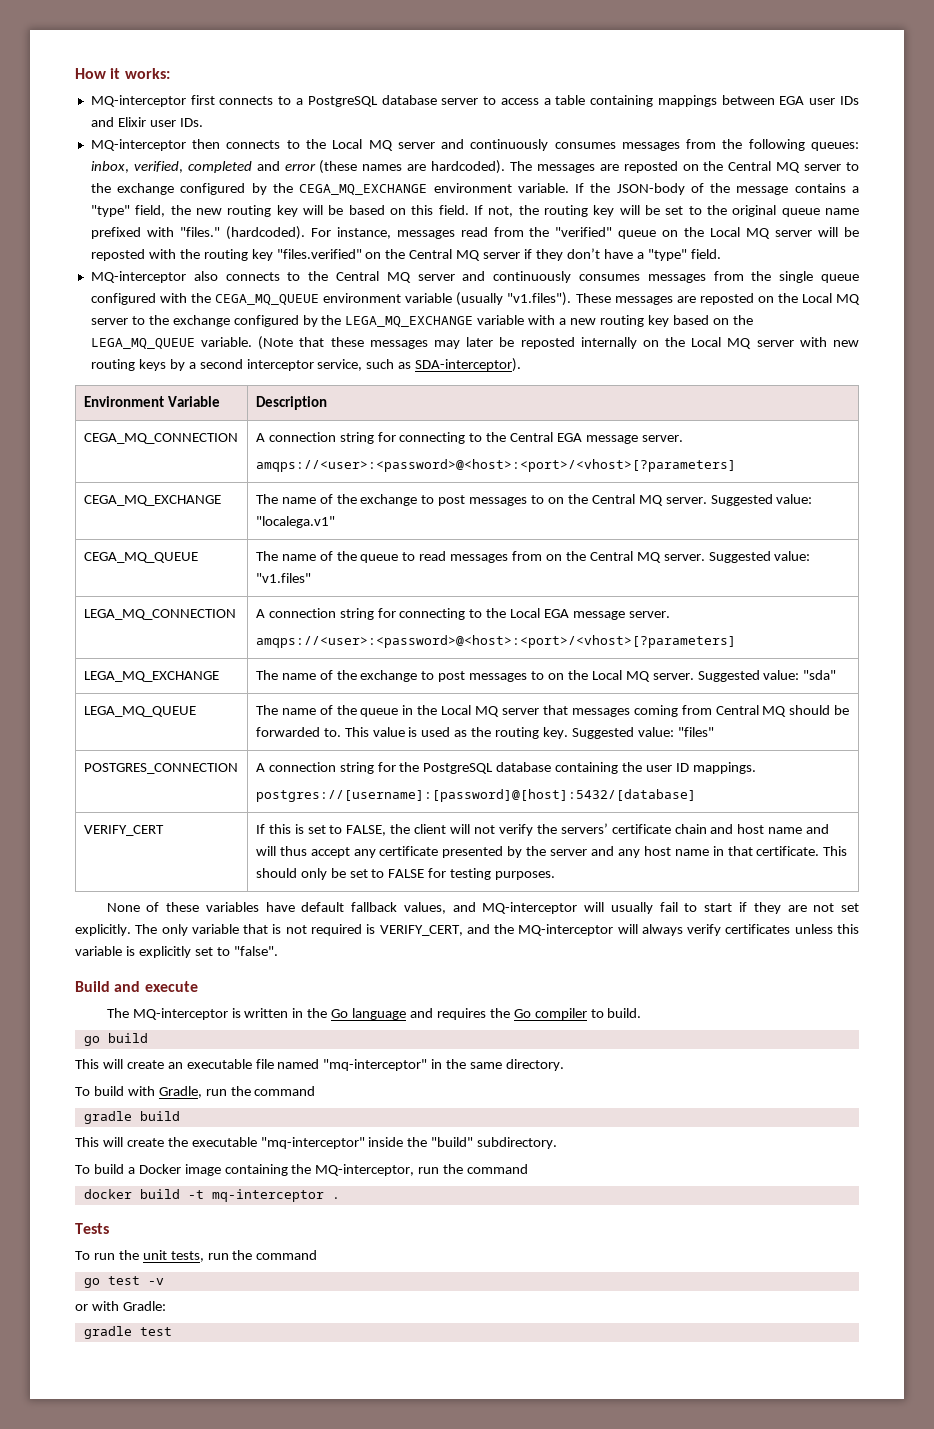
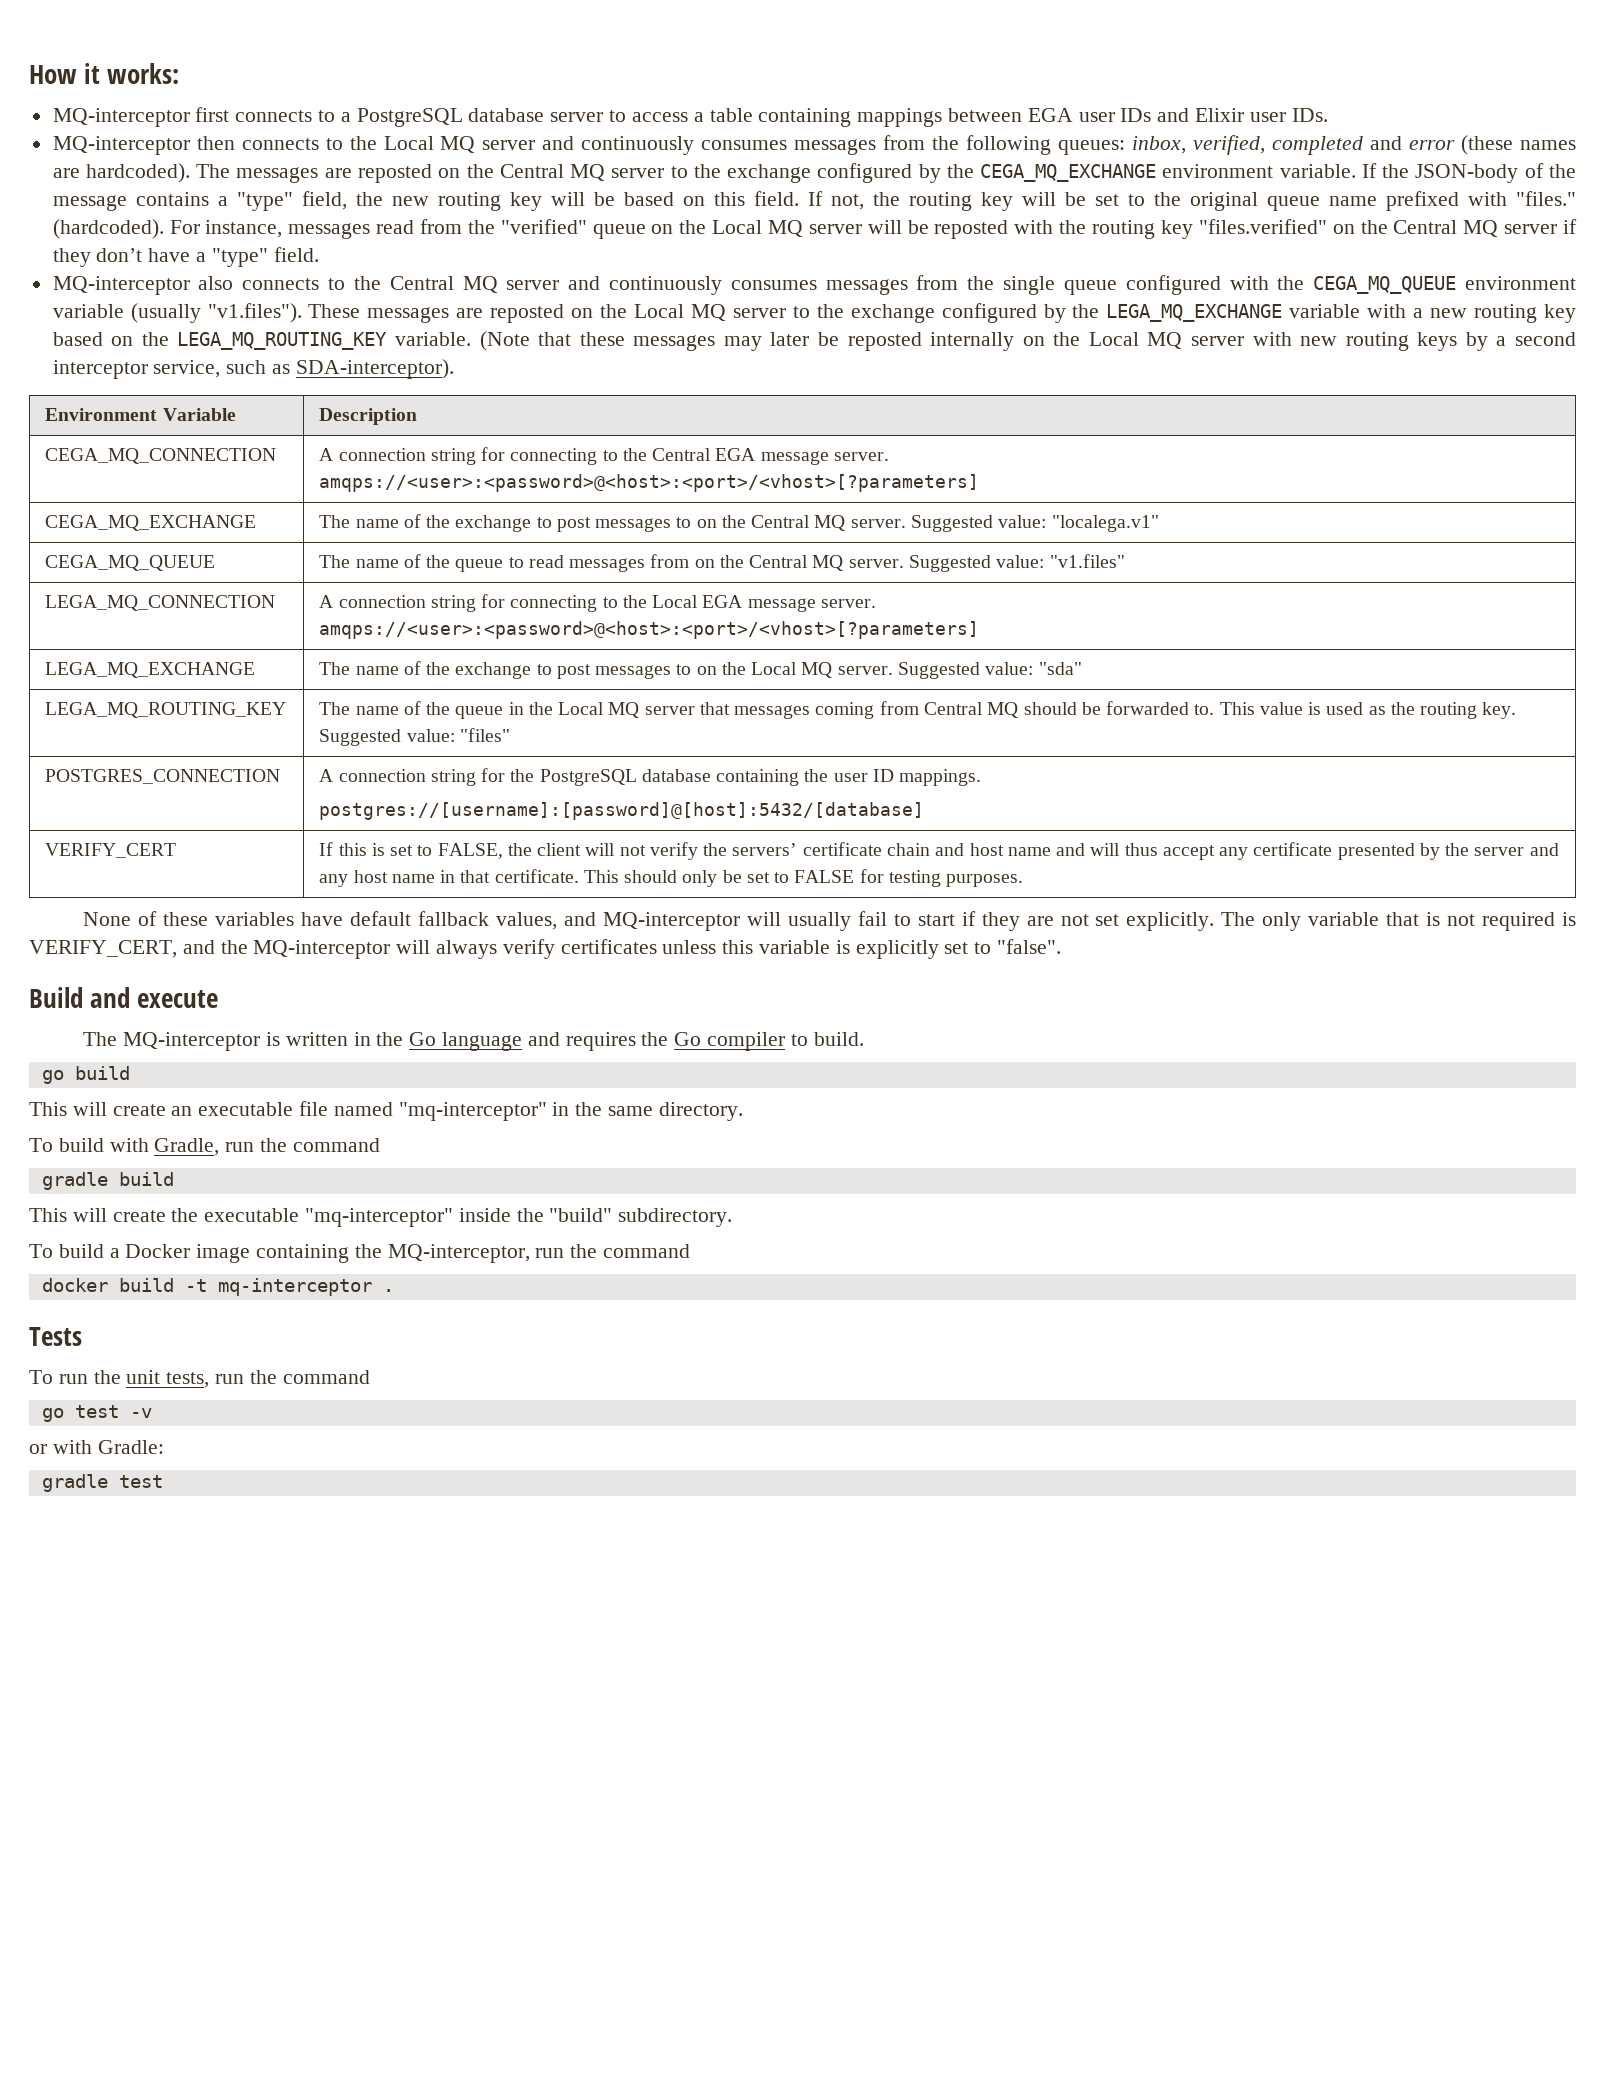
[90,338,195,349] LEGA_MQ_QUEUE -> [177,332,388,350] LEGA_MQ_ROUTING_KEY
[83,706,196,717] LEGA_MQ_QUEUE -> [45,702,287,718] LEGA_MQ_ROUTING_KEY

